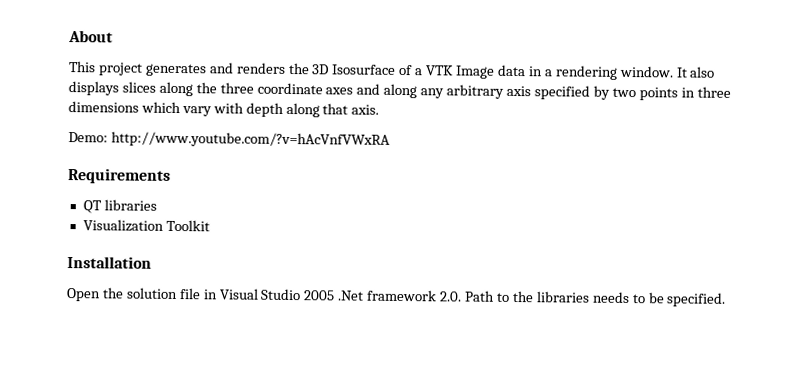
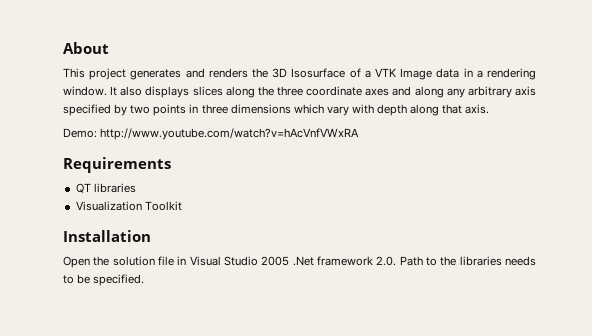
[110,131,390,148] http://www.youtube.com/?v=hAcVnfVWxRA -> [100,128,360,140] http://www.youtube.com/watch?v=hAcVnfVWxRA

